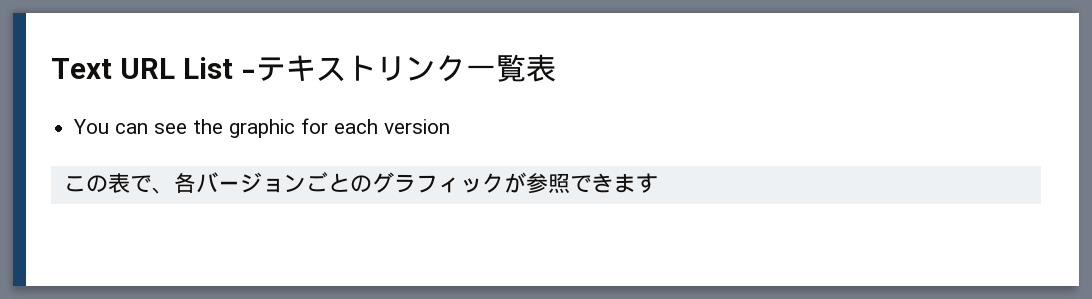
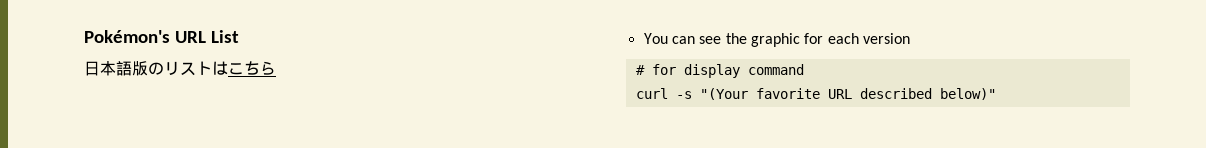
[51,58,112,79] Text -> [84,30,170,43] Pokémon's
[240,54,556,82] -テキストリンク一覧表 -> [84,61,276,76] // 日本語版のリストはこちら
[63,172,658,194] この表で、各バージョンごとのグラフィックが参照できます -> [635,64,804,78] [635,88,996,100] # for display command // curl -s "(Your favorite URL described below)"

